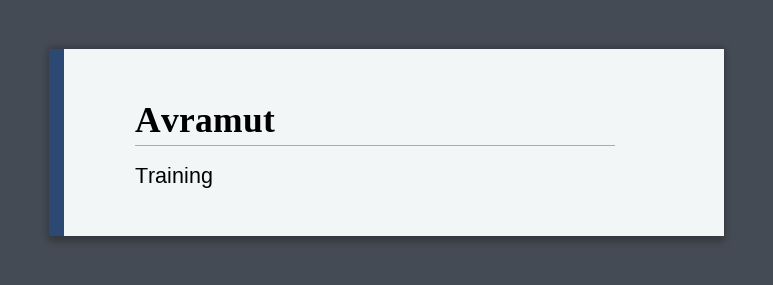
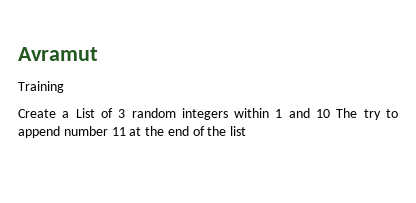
(213, 177) none -> [18,108,399,120] [18,126,247,138] // Create a List of 3 random integers within 1 and 10 The try to append number 11 at the end of the list

